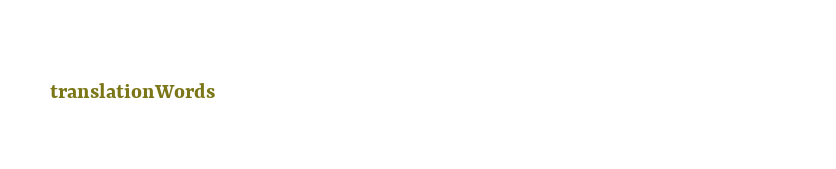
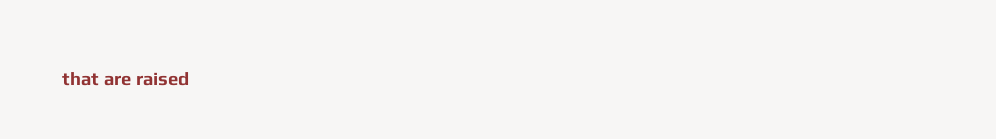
[50,83,215,98] translationWords -> [62,72,189,86] that are raised

